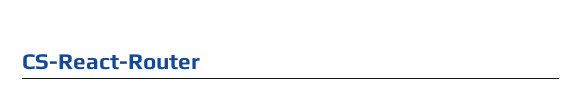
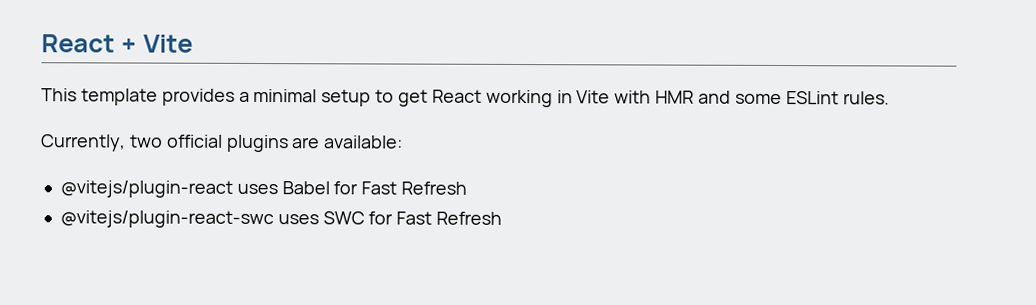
[22,54,200,70] CS-React-Router -> [41,34,193,53] [41,88,890,108] [41,134,404,153] [59,180,468,198] [59,210,503,229] React + Vite // This template provides a minimal setup to get React working in Vite with HMR and some ESLint rules. // Currently, two official plugins are available: // @vitejs/plugin-react uses Babel for Fast Refresh // @vitejs/plugin-react-swc uses SWC for Fast Refresh

